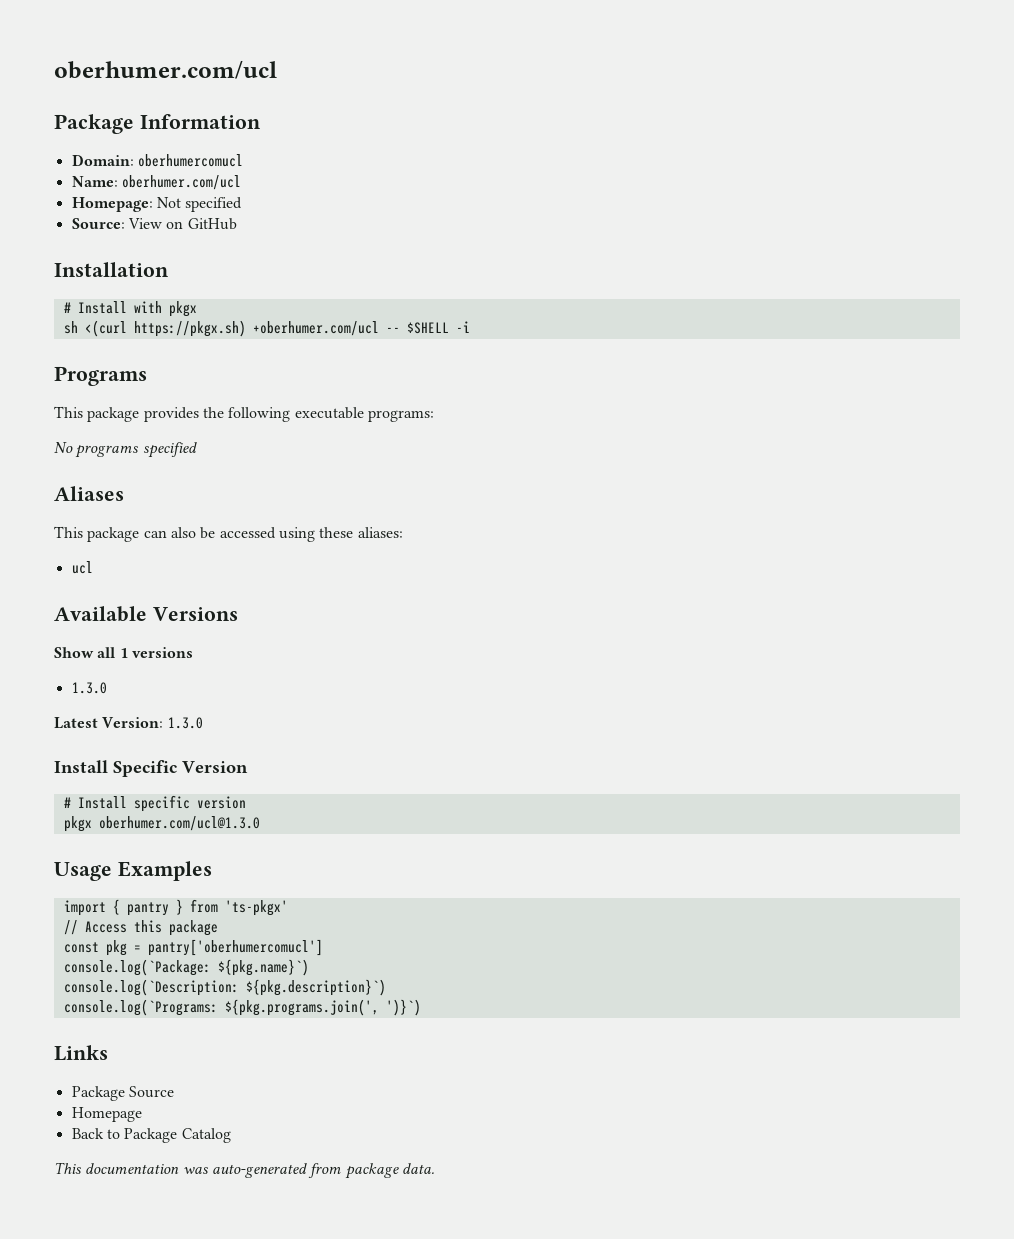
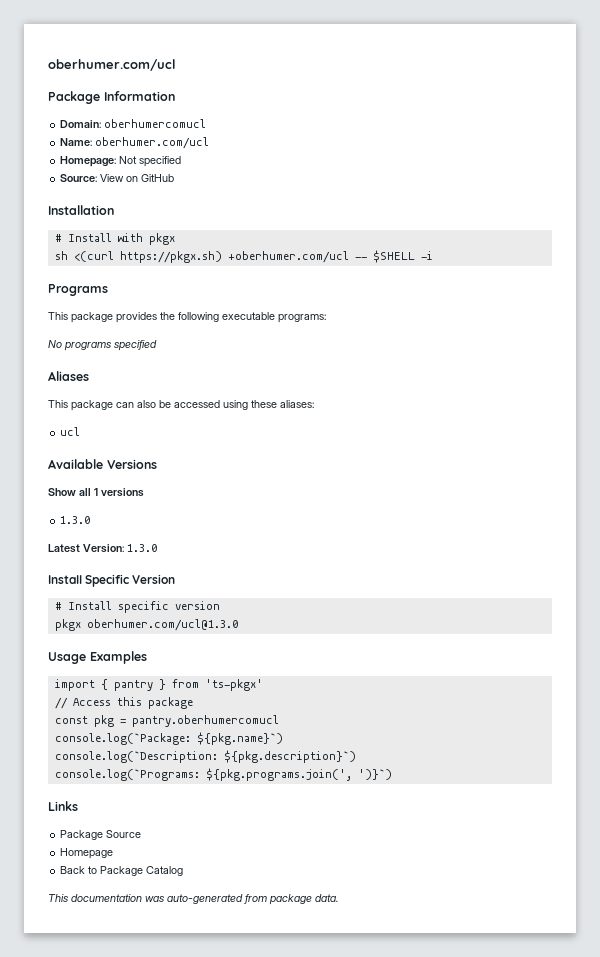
[147,939,323,956] pantry['oberhumercomucl'] -> [131,715,279,727] pantry.oberhumercomucl

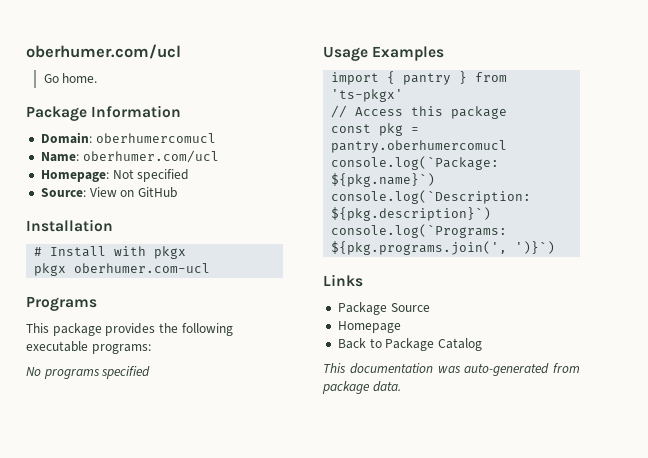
[48,59,176,71] oberhumer.com/ucl -> [26,44,181,59] [43,73,98,83] oberhumer.com/ucl // Go home.
[54,250,433,263] sh <(curl https://pkgx.sh) +oberhumer.com/ucl -- $SHELL -i -> [34,263,211,276] pkgx oberhumer.com-ucl
[48,371,89,381] [48,400,314,411] [60,427,81,436] [48,459,157,469] [48,488,144,497] [60,516,91,524] [48,544,157,553] [48,574,176,587] [54,601,220,613] [54,619,238,631] // Aliases // This package can also be accessed using these aliases: // ucl // Available Versions // Show all 1 versions // 1.3.0 // Latest Version: 1.3.0 // Install Specific Version // # Install specific version // pkgx oberhumer.com/ucl@1.3.0 -> (151, 372) none

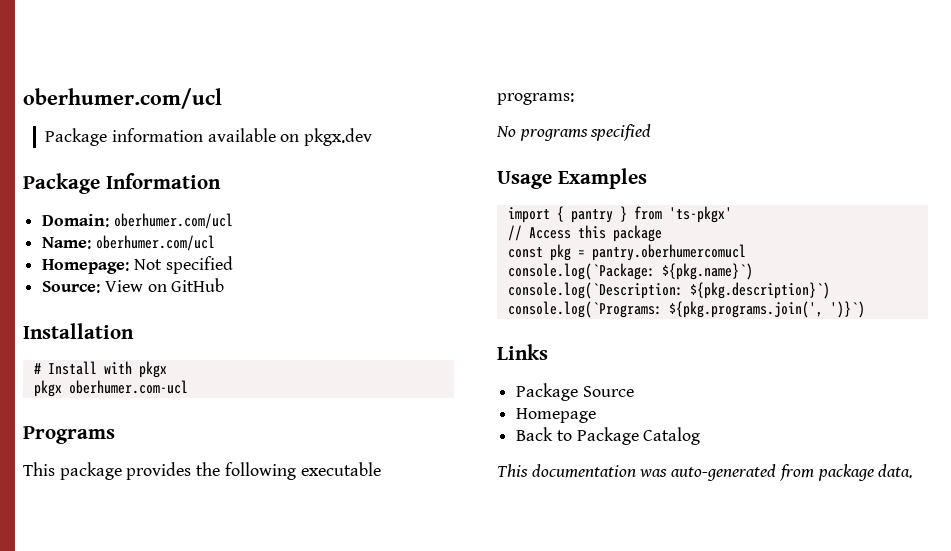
[26,44,181,59] [43,73,98,83] oberhumer.com/ucl // Go home. -> [23,88,222,109] [45,128,373,146] oberhumer.com/ucl // Package information available on pkgx.dev
[95,133,216,143] oberhumercomucl -> [113,213,233,229] oberhumer.com/ucl

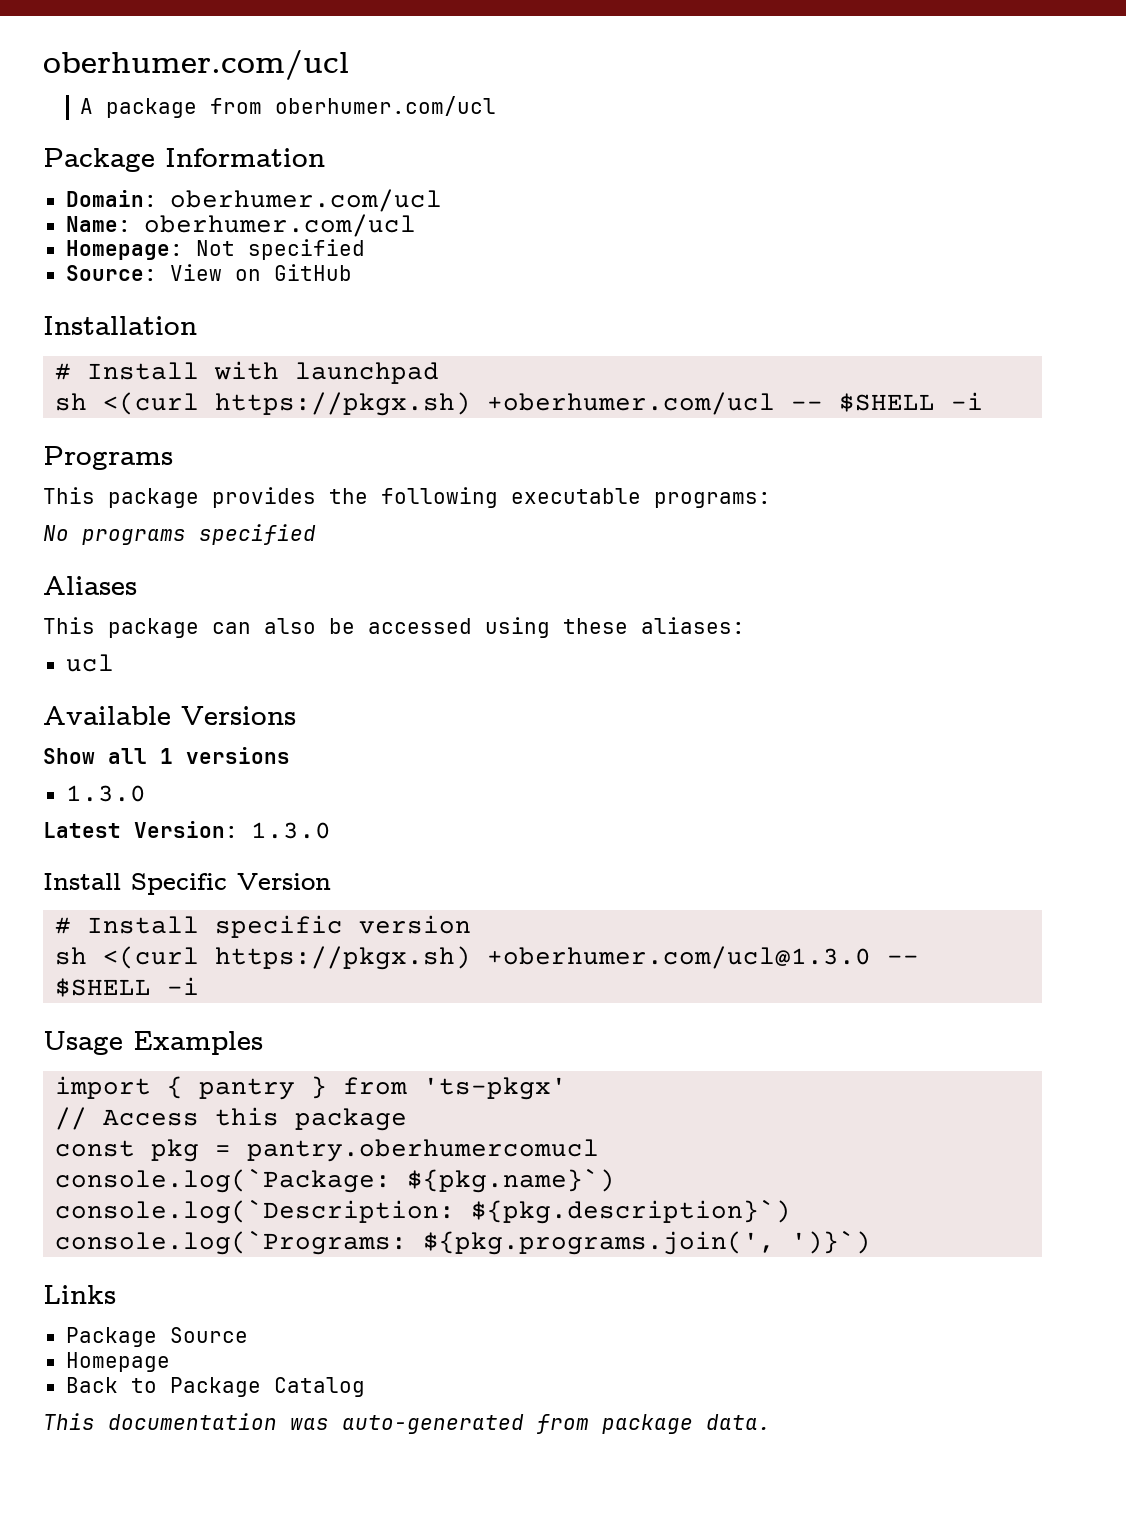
[23,88,222,109] [45,128,373,146] oberhumer.com/ucl // Package information available on pkgx.dev -> [43,50,349,80] [80,96,497,118] oberhumer.com/ucl // A package from oberhumer.com/ucl
[138,361,167,378] [33,380,188,397] pkgx // pkgx oberhumer.com-ucl -> [295,362,440,384] [55,392,984,416] launchpad // sh <(curl https://pkgx.sh) +oberhumer.com/ucl -- $SHELL -i
(652, 132) none -> [43,576,137,595] [43,617,745,638] [65,654,114,672] [43,706,296,725] [43,747,290,764] [65,785,146,802] [43,821,331,839] [43,873,331,895] [55,915,472,938] [55,946,920,970] [55,977,200,997] // Aliases // This package can also be accessed using these aliases: // ucl // Available Versions // Show all 1 versions // 1.3.0 // Latest Version: 1.3.0 // Install Specific Version // # Install specific version // sh <(curl https://pkgx.sh) +oberhumer.com/ucl@1.3.0 -- $SHELL -i

